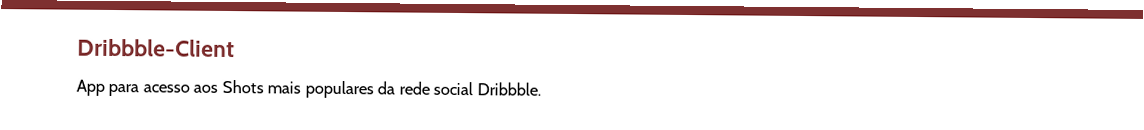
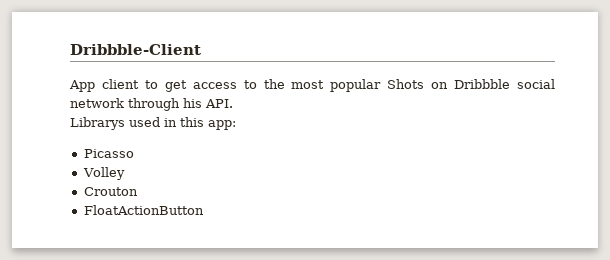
[108,79,541,99] para acesso aos Shots mais populares da rede social Dribbble. -> [101,79,555,92] [70,98,233,111] [70,117,236,130] [83,149,134,158] [82,167,125,180] [83,187,138,196] [83,205,204,215] client to get access to the most popular Shots on Dribbble social network through his API. // Librarys used in this app: // Picasso // Volley // Crouton // FloatActionButton

